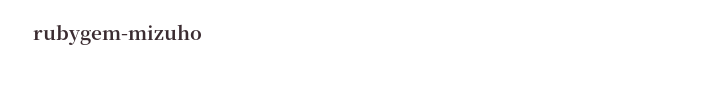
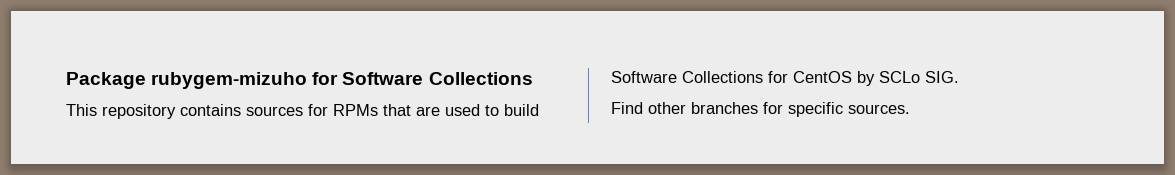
[33,24,202,45] rubygem-mizuho -> [66,72,533,89] [66,104,539,119] [611,71,959,86] [611,102,910,117] Package rubygem-mizuho for Software Collections // This repository contains sources for RPMs that are used to build Software Collections for CentOS by SCLo SIG. // Find other branches for specific sources.

